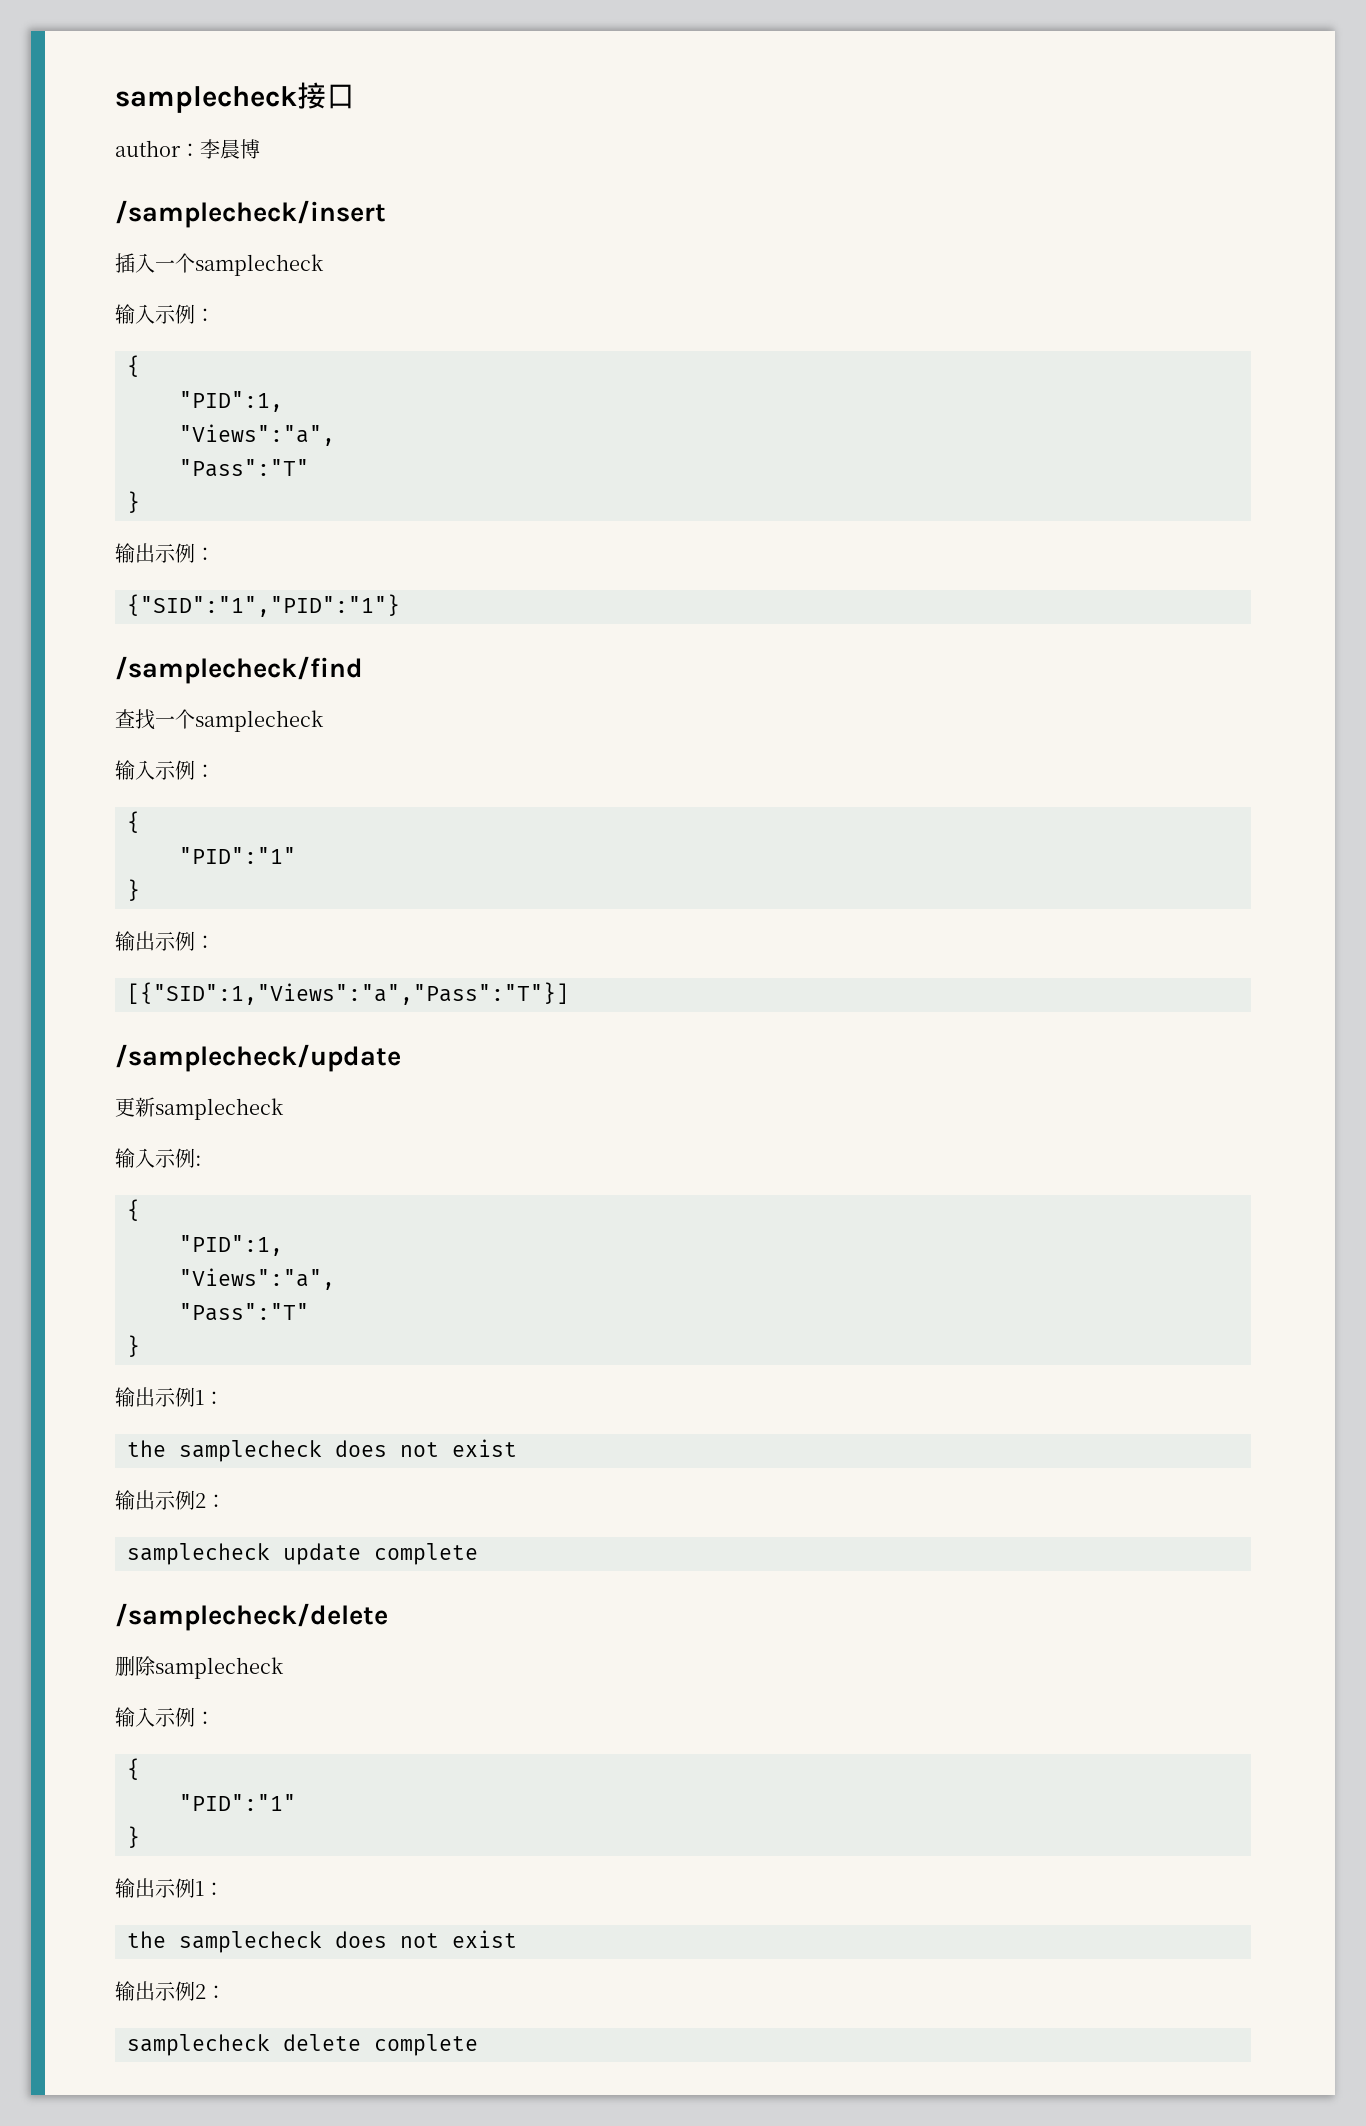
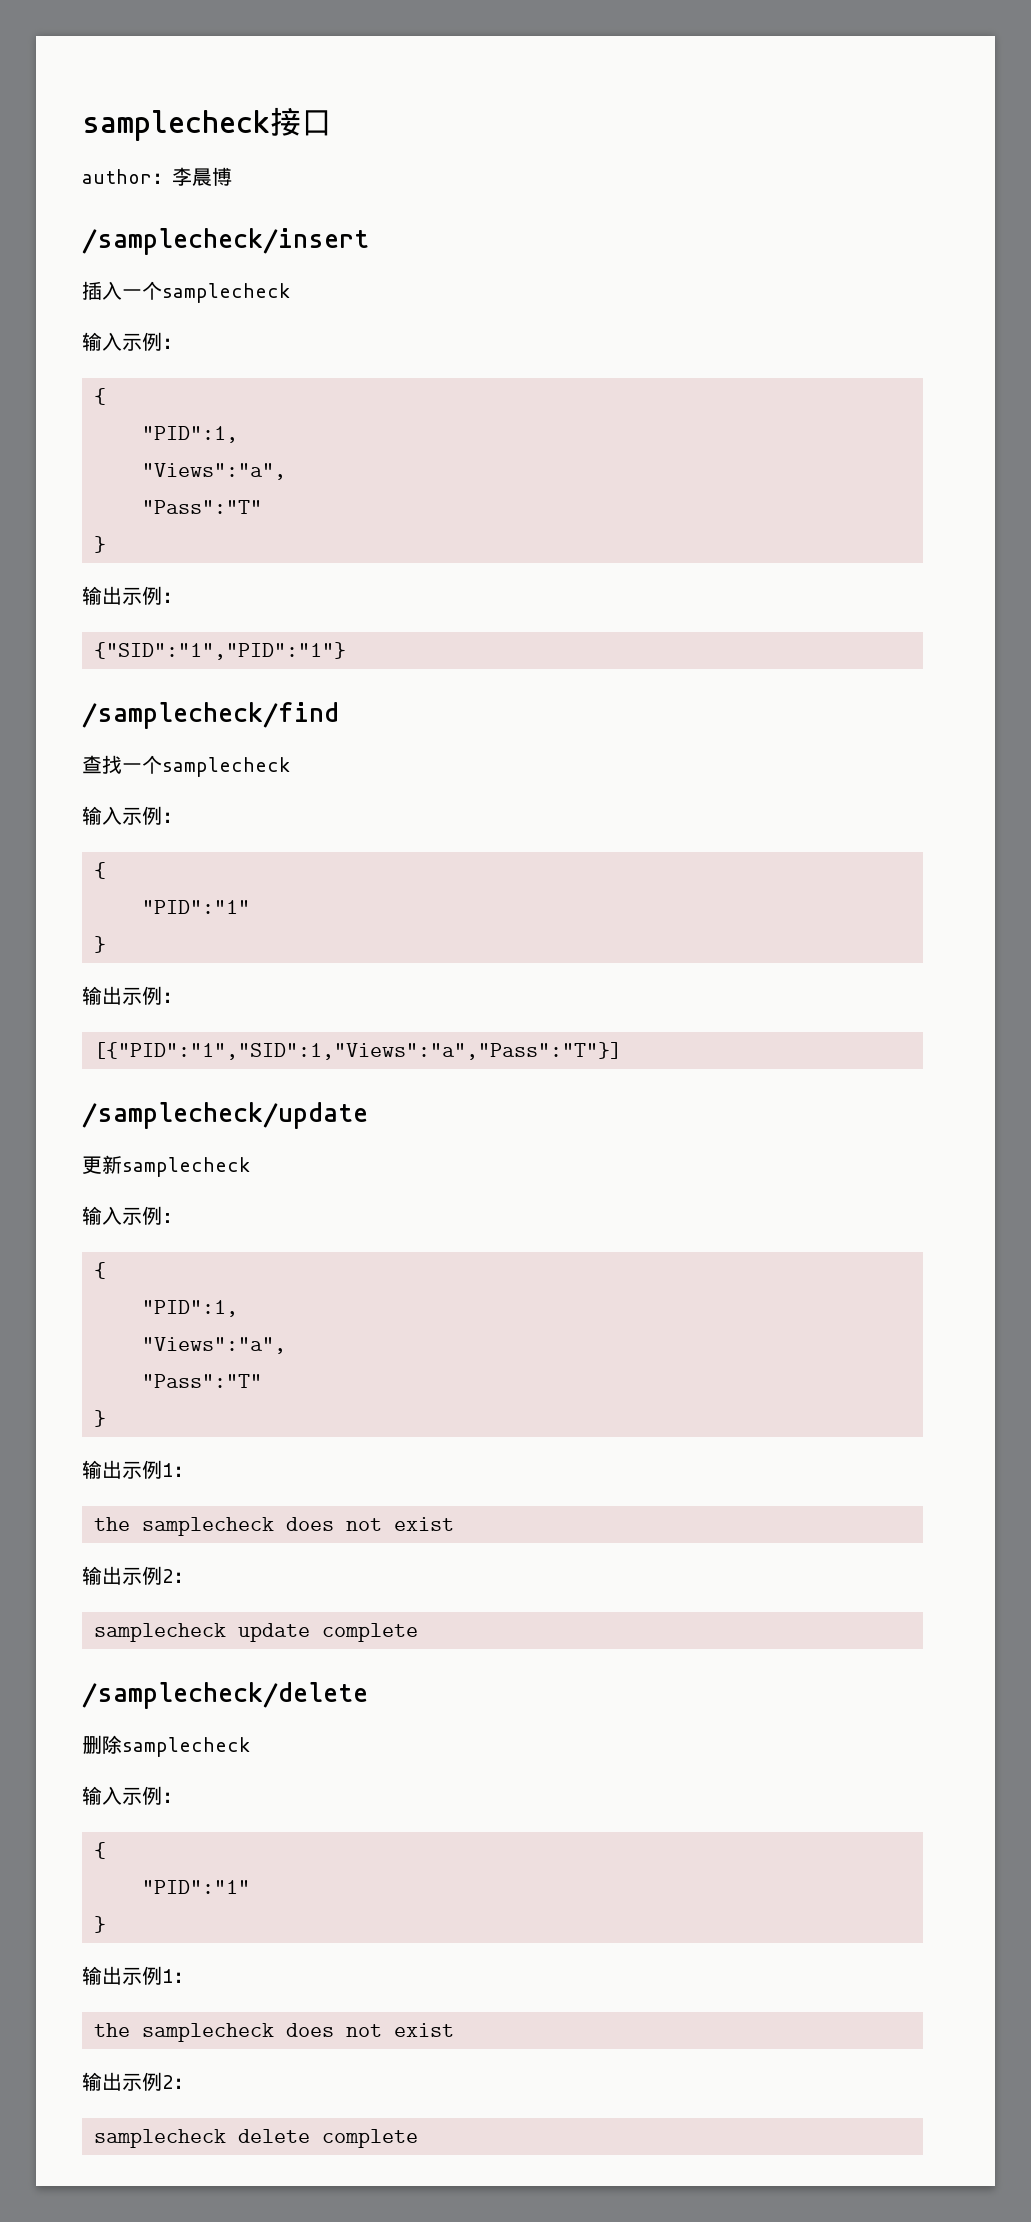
[127,982,569,1005] [{"SID":1,"Views":"a","Pass":"T"}] -> [94,1042,622,1060] [{"PID":"1","SID":1,"Views":"a","Pass":"T"}]

